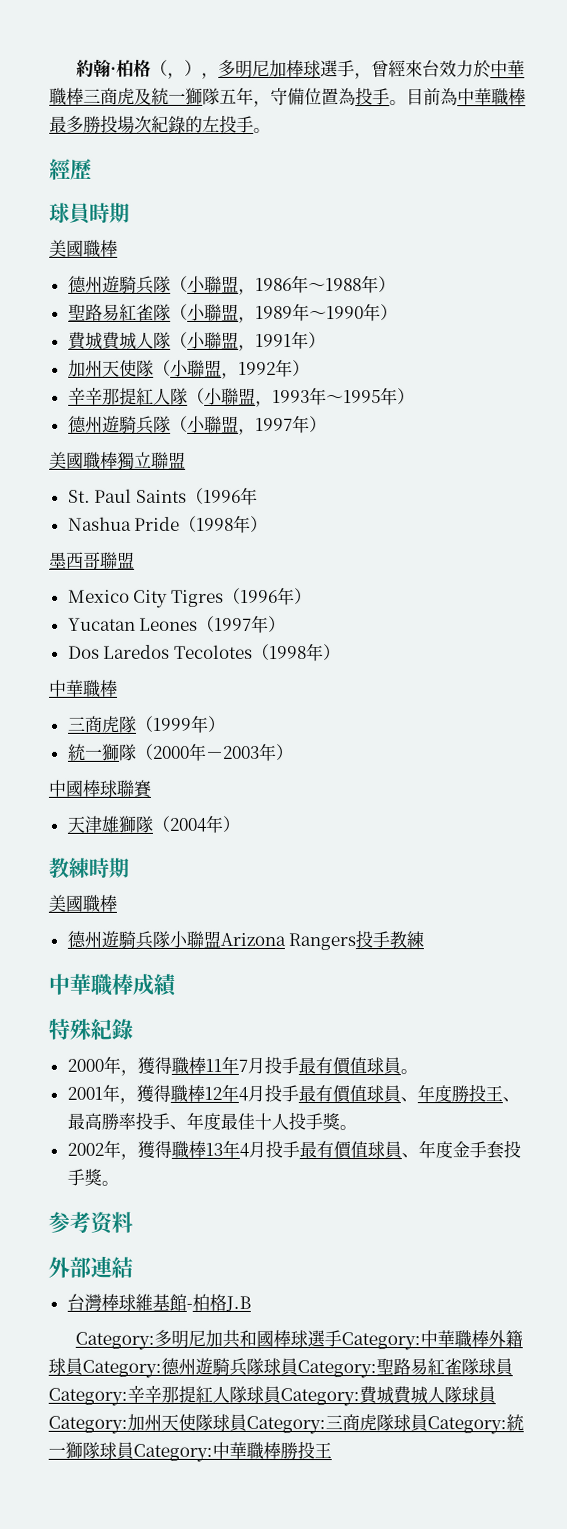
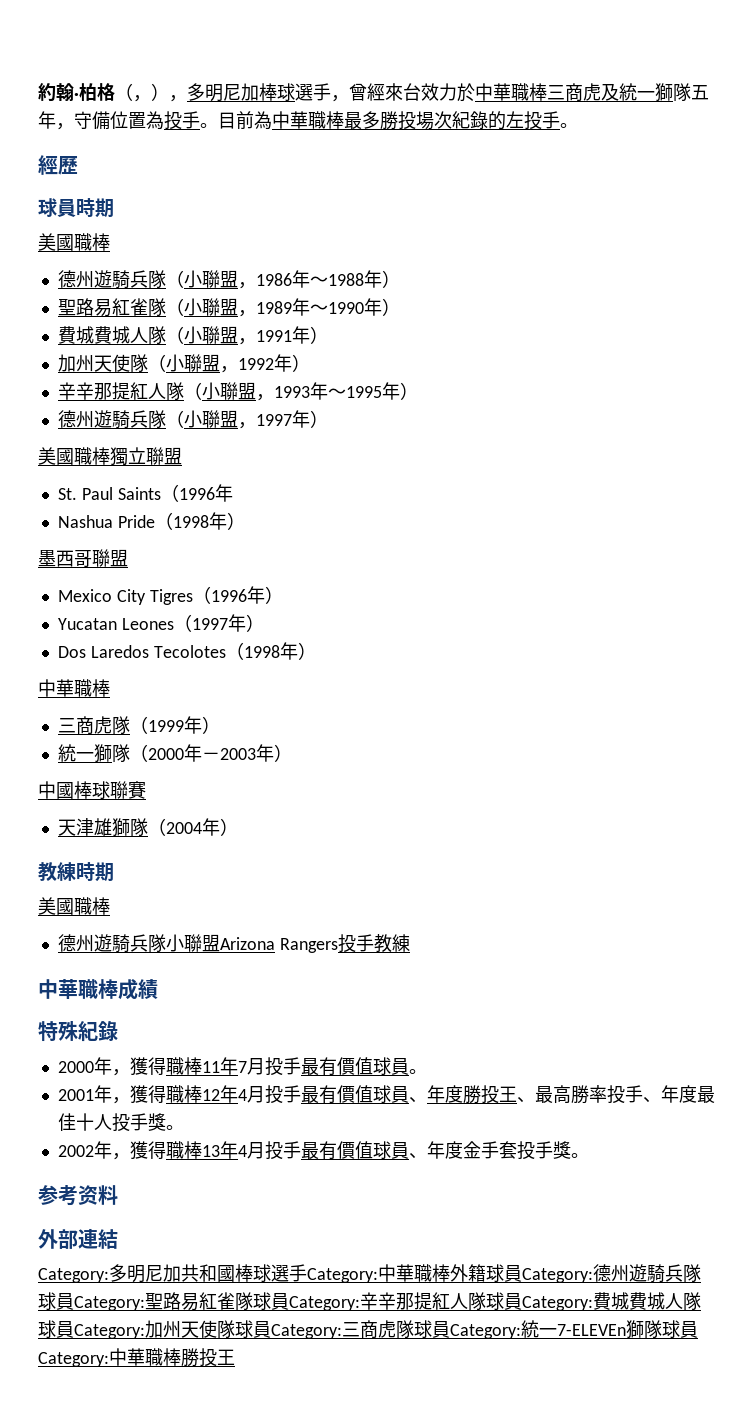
[66,1293,251,1312] // 台灣棒球維基館-柏格J.B -> (118, 1239) none
(66, 1451) none -> [557,1324,626,1336] 7-ELEVEn

